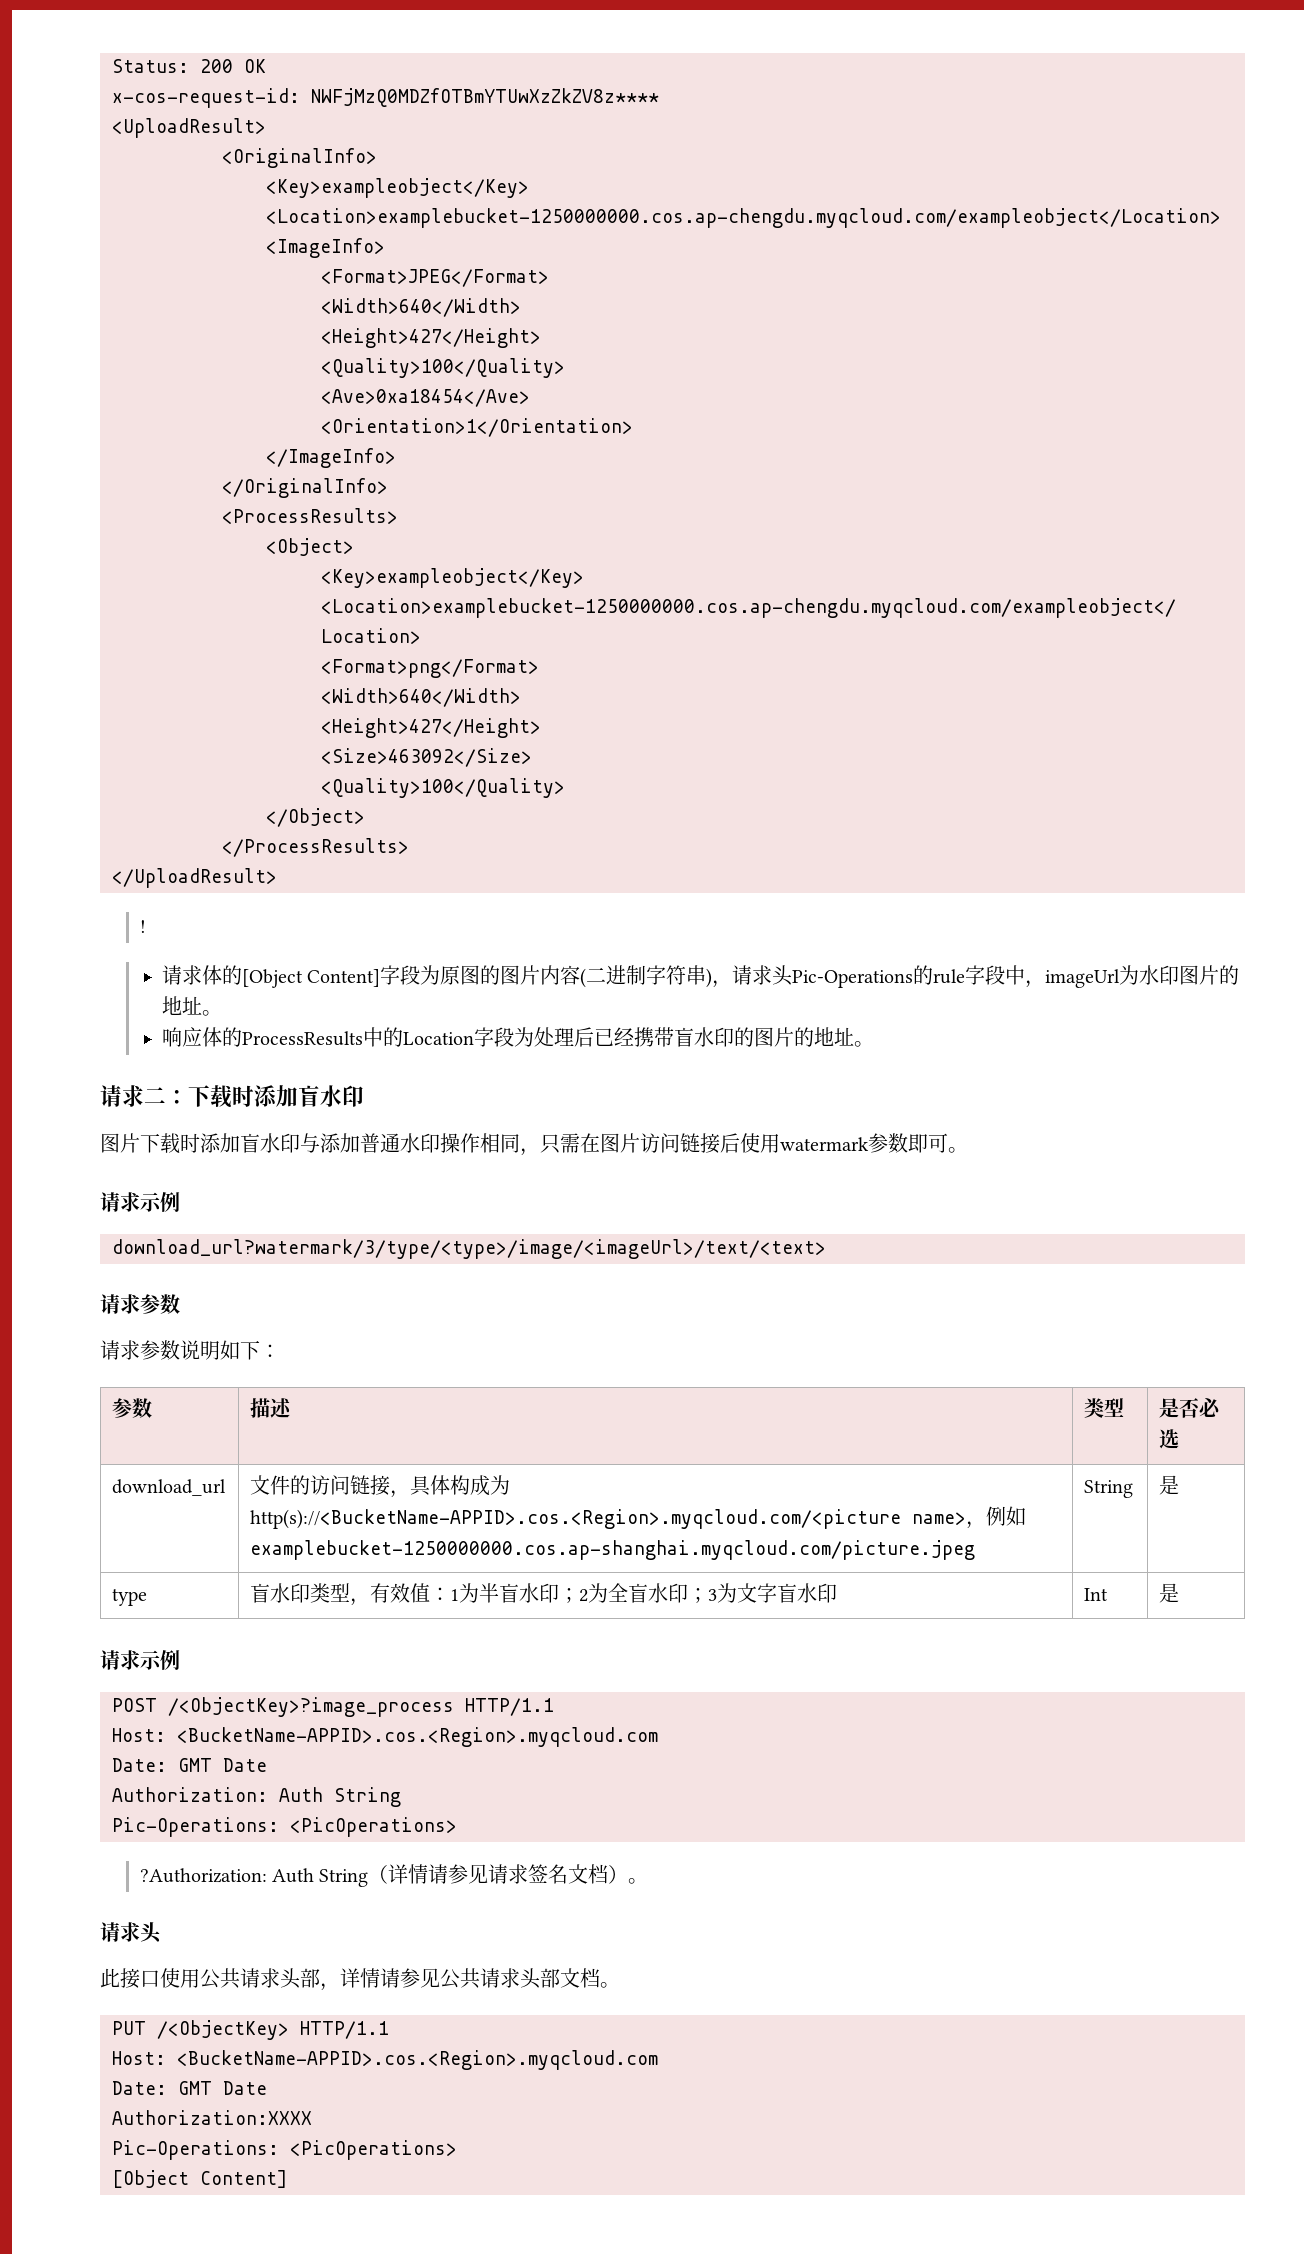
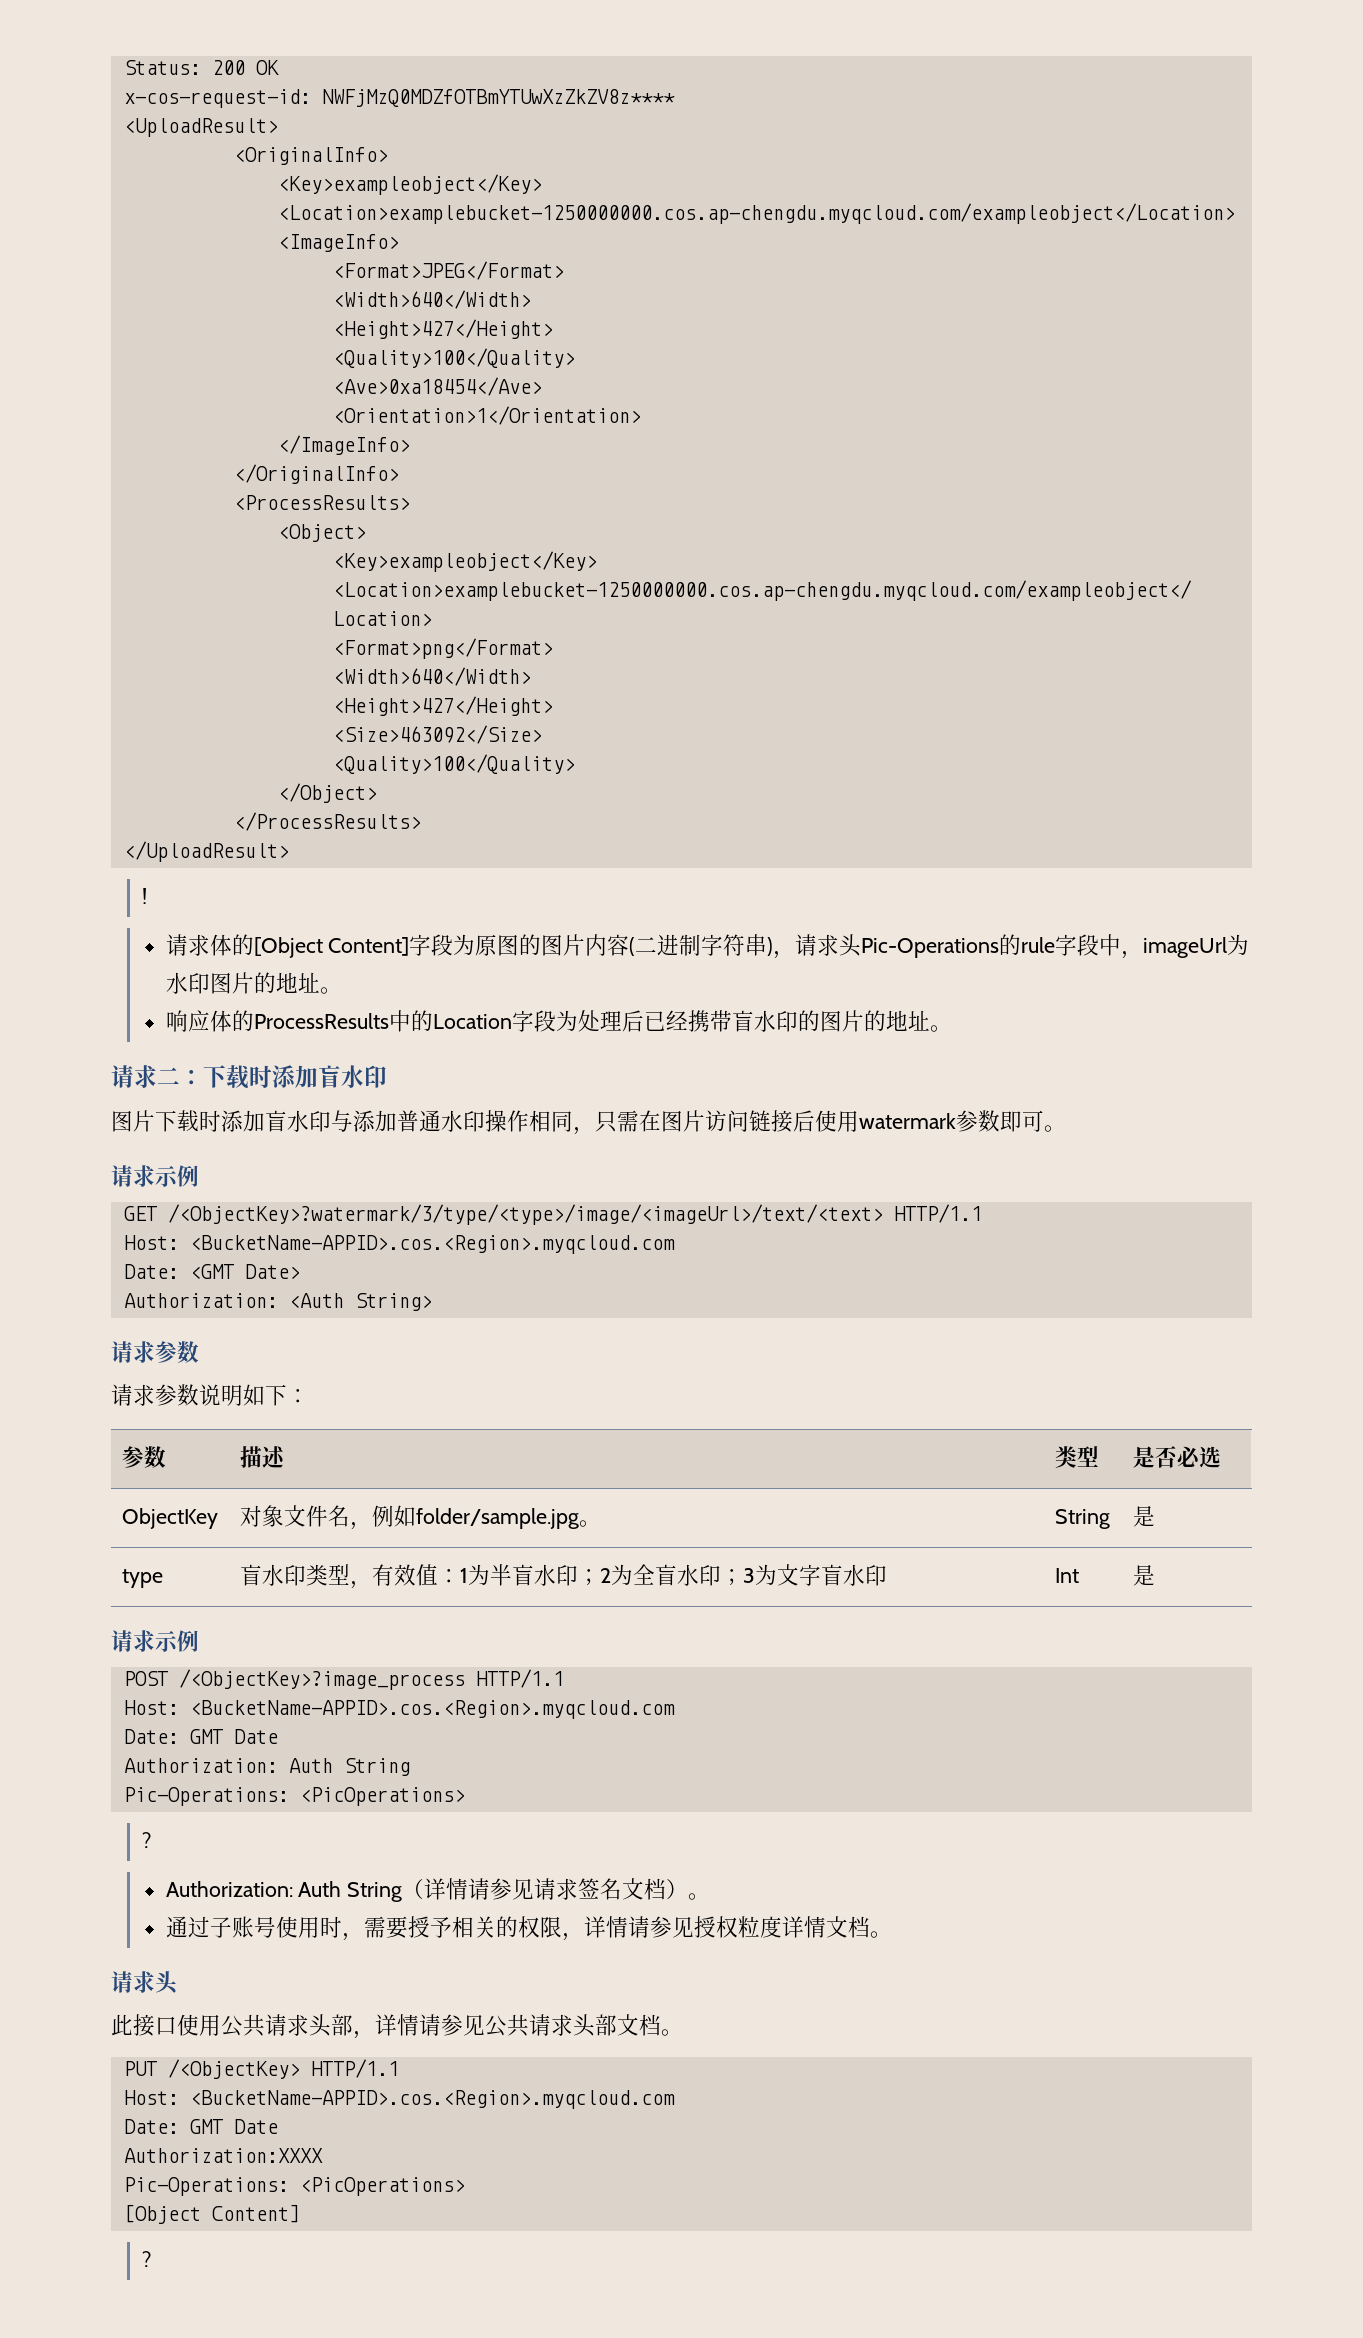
[112,1239,826,1259] download_url?watermark/3/type/<type>/image/<imageUrl>/text/<text> -> [123,1204,982,1225] [123,1235,675,1254] [123,1264,300,1279] [123,1293,432,1311] GET /<ObjectKey>?watermark/3/type/<type>/image/<imageUrl>/text/<text> HTTP/1.1 // Host: <BucketName-APPID>.cos.<Region>.myqcloud.com // Date: <GMT Date> // Authorization: <Auth String>
[112,1479,227,1496] [250,1475,511,1498] [250,1506,1027,1529] [250,1540,976,1560] download_url | 文件的访问链接，具体构成为http(s)://<BucketName-APPID>.cos.<Region>.myqcloud.com/<picture name>，例如examplebucket-1250000000.cos.ap-shanghai.myqcloud.com/picture.jpeg -> [121,1508,218,1529] [239,1505,601,1530] ObjectKey | 对象文件名，例如folder/sample.jpg。
[139,1868,267,1883] ?Authorization: -> [142,1832,152,1848] [165,1881,293,1897] ? // Authorization:
(649, 1881) none -> [165,1916,892,1941] // 通过子账号使用时，需要授予相关的权限，详情请参见授权粒度详情文档。
(287, 2179) none -> [142,2251,152,2267] // ?

